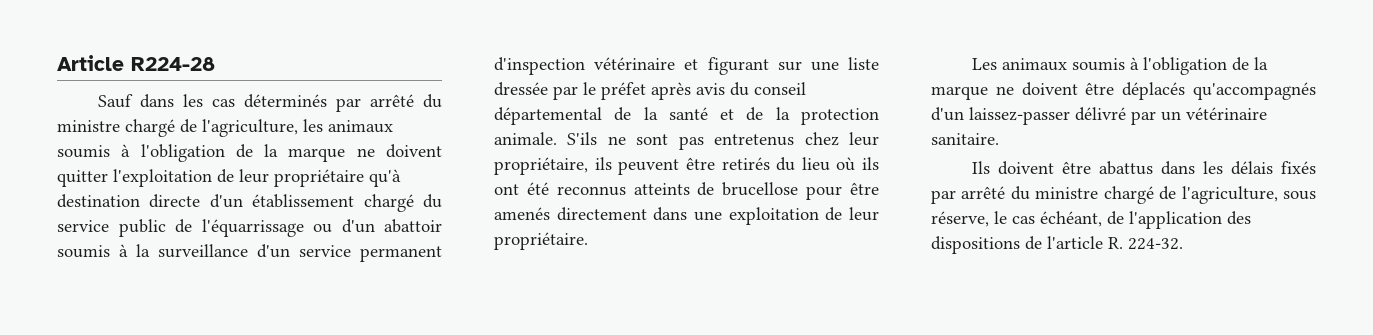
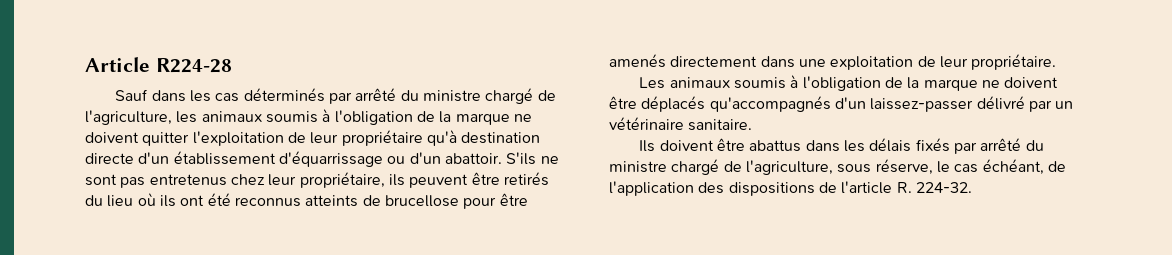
[363,194,442,212] [57,219,442,237] [57,244,442,262] [494,57,879,75] [494,82,806,100] [494,107,879,125] [494,132,557,145] chargé du service public de l'équarrissage ou d'un abattoir soumis à la surveillance d'un service permanent d'inspection vétérinaire et figurant sur une liste dressée par le préfet après avis du conseil départemental de la santé et de la protection animale. -> [278,151,502,167] d'équarrissage ou d'un abattoir.

